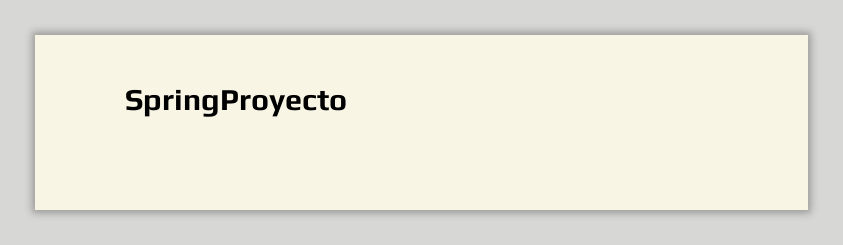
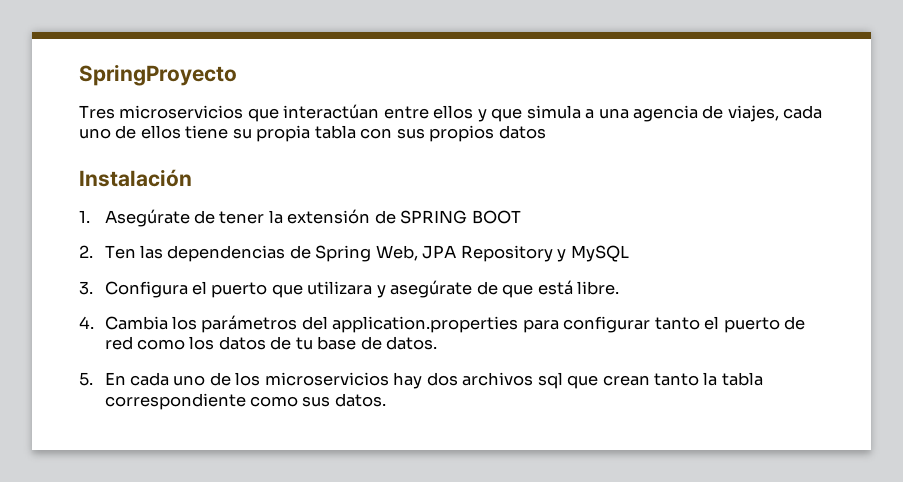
(347, 103) none -> [79,104,823,122] [79,125,546,142] [79,169,192,187] [79,209,521,227] [79,245,629,262] [79,280,620,298] [79,315,806,333] [104,336,438,350] [79,372,763,389] [104,393,386,410] // Tres microservicios que interactúan entre ellos y que simula a una agencia de viajes, cada uno de ellos tiene su propia tabla con sus propios datos // Instalación // 1. Asegúrate de tener la extensión de SPRING BOOT // 2. Ten las dependencias de Spring Web, JPA Repository y MySQL // 3. Configura el puerto que utilizara y asegúrate de que está libre. // 4. Cambia los parámetros del application.properties para configurar tanto el puerto de red como los datos de tu base de datos. // 5. En cada uno de los microservicios hay dos archivos sql que crean tanto la tabla correspondiente como sus datos.

